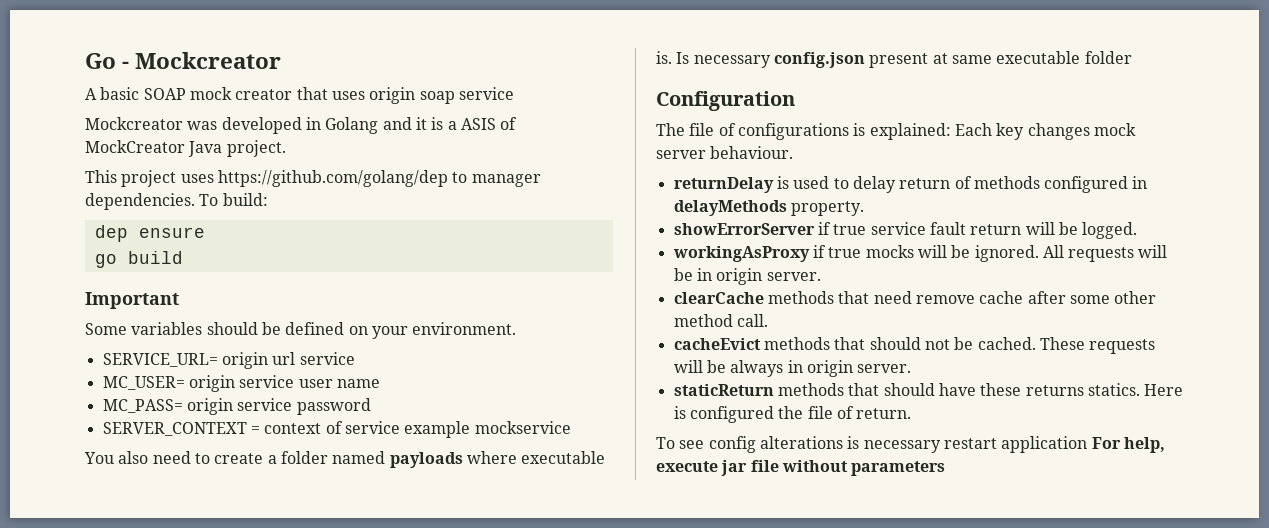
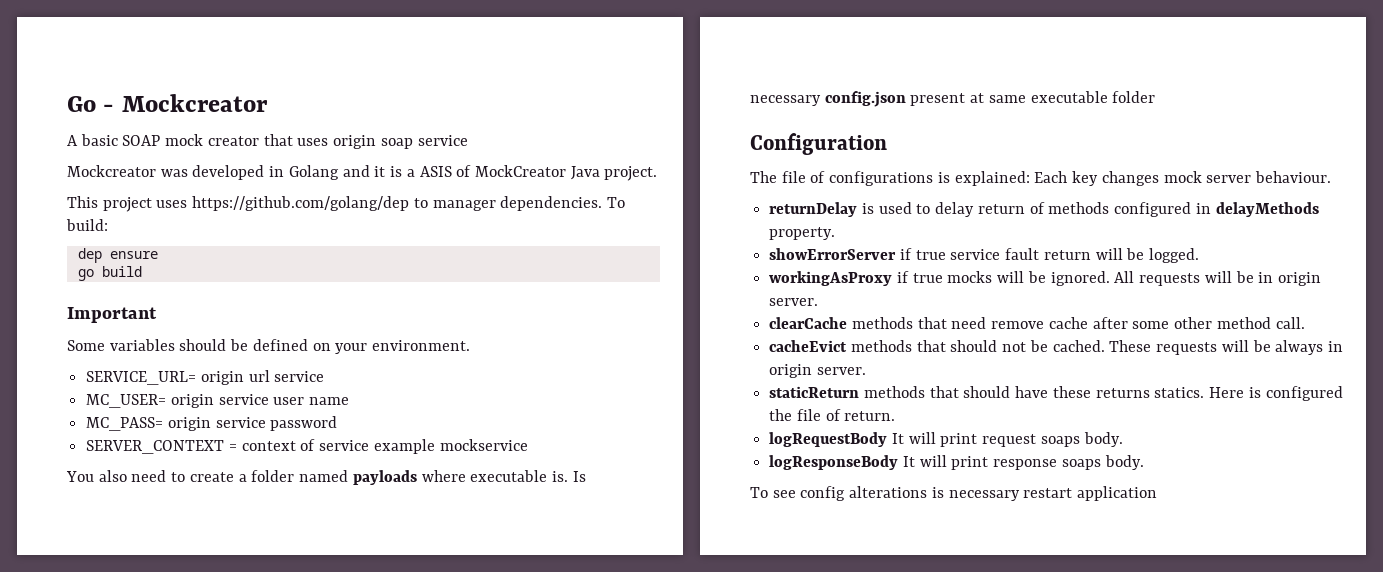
(912, 413) none -> [769,432,1123,447] [769,455,1144,470] // logRequestBody It will print request soaps body. // logResponseBody It will print response soaps body.
[1091,437,1165,453] [656,460,946,476] For help, execute jar file without parameters -> (1158, 493) none

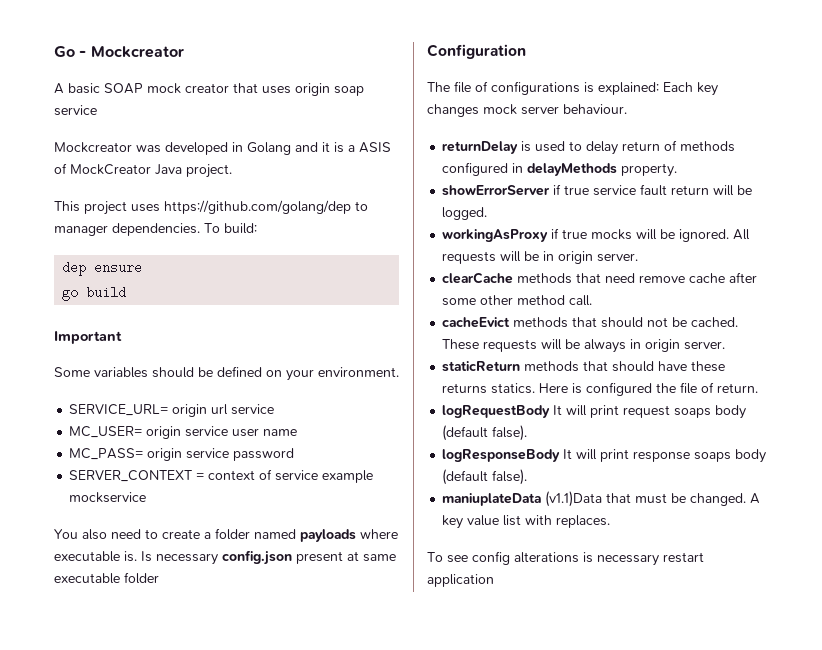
[1083,432,1123,447] body. -> [715,405,747,419] [442,425,528,441] body (default false).
[1104,455,1144,470] body. -> [735,449,767,463] [442,469,528,485] [442,491,761,507] [442,515,611,529] body (default false). // maniuplateData (v1.1)Data that must be changed. A key value list with replaces.

